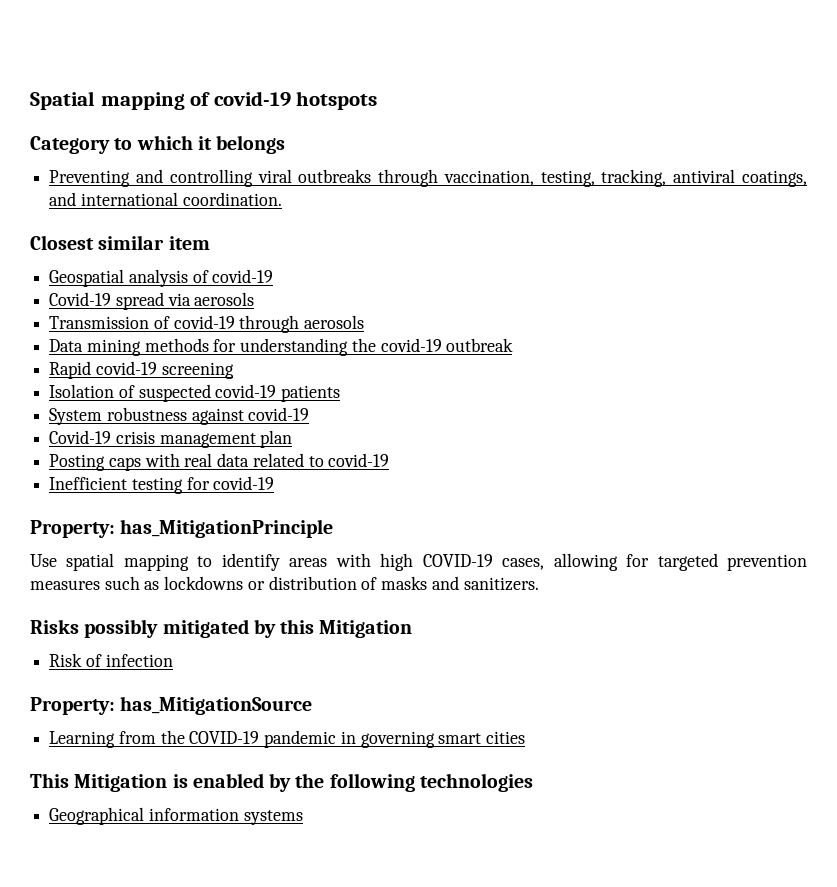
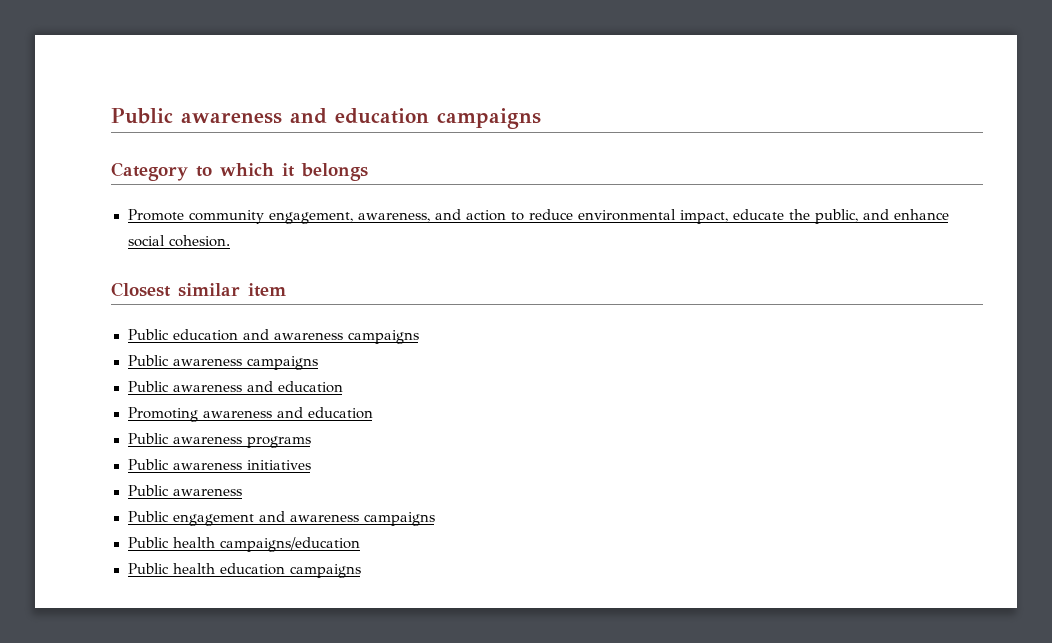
[30,91,378,110] Spatial mapping of covid-19 hotspots -> [111,108,541,129] Public awareness and education campaigns
[49,169,807,187] [49,192,282,206] [30,235,210,250] [49,269,274,287] [49,292,255,310] [49,315,365,333] [49,338,514,356] [49,361,234,379] [49,384,341,402] [49,407,310,425] [49,430,293,448] [49,453,390,471] [49,476,275,494] [30,519,334,538] [30,553,807,571] [30,576,539,591] [30,619,413,638] [49,653,173,667] [30,696,313,715] [49,730,526,748] [30,773,533,792] [49,807,303,825] Preventing and controlling viral outbreaks through vaccination, testing, tracking, antiviral coatings, and international coordination. // Closest similar item // Geospatial analysis of covid-19 // Covid-19 spread via aerosols // Transmission of covid-19 through aerosols // Data mining methods for understanding the covid-19 outbreak // Rapid covid-19 screening // Isolation of suspected covid-19 patients // System robustness against covid-19 // Covid-19 crisis management plan // Posting caps with real data related to covid-19 // Inefficient testing for covid-19 // Property: has_MitigationPrinciple // Use spatial mapping to identify areas with high COVID-19 cases, allowing for targeted prevention measures such as lockdowns or distribution of masks and sanitizers. // Risks possibly mitigated by this Mitigation // Risk of infection // Property: has_MitigationSource // Learning from the COVID-19 pandemic in governing smart cities // This Mitigation is enabled by the following technologies // Geographical information systems -> [127,209,949,224] [127,235,230,247] [111,282,286,297] [127,329,419,344] [127,355,318,370] [127,381,343,393] [127,407,373,422] [127,433,311,448] [127,459,311,470] [127,485,242,496] [127,511,435,526] [127,537,360,552] [127,563,361,578] Promote community engagement, awareness, and action to reduce environmental impact, educate the public, and enhance social cohesion. // Closest similar item // Public education and awareness campaigns // Public awareness campaigns // Public awareness and education // Promoting awareness and education // Public awareness programs // Public awareness initiatives // Public awareness // Public engagement and awareness campaigns // Public health campaigns/education // Public health education campaigns

